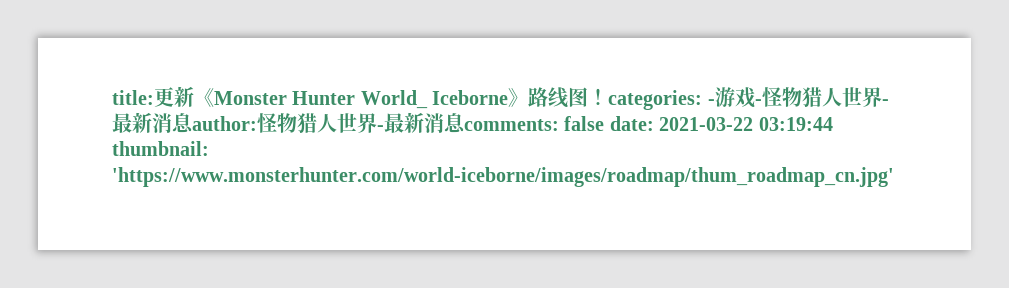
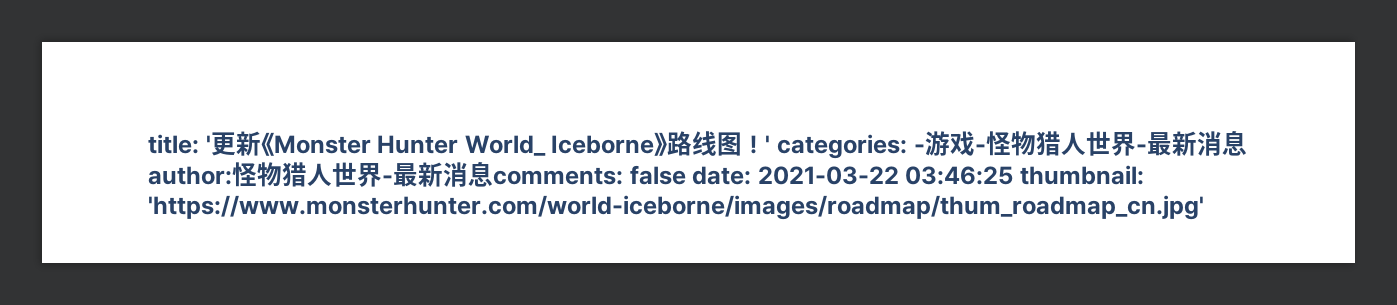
(154, 97) none -> [205,135,211,153] '
(609, 97) none -> [765,135,771,153] '
[758,117,833,131] 03:19:44 -> [905,166,1014,185] 03:46:25

